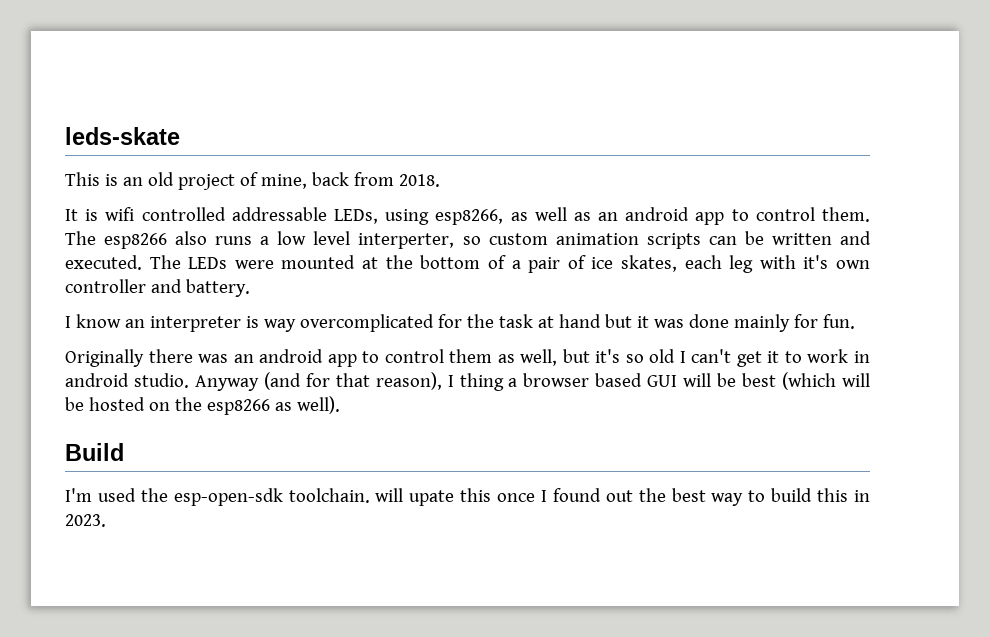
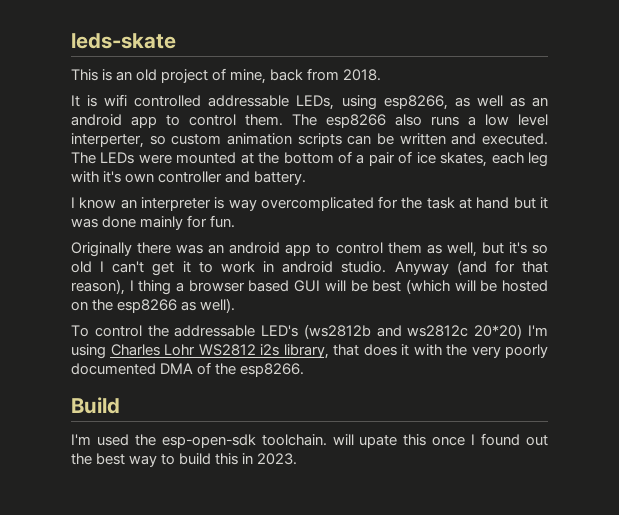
(340, 405) none -> [71,324,548,339] [71,344,548,359] [71,362,305,377] // To control the addressable LED's (ws2812b and ws2812c 20*20) I'm using Charles Lohr WS2812 i2s library, that does it with the very poorly documented DMA of the esp8266.

